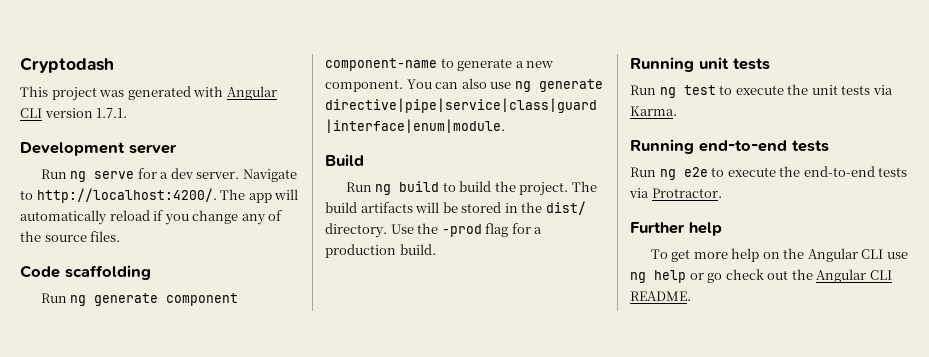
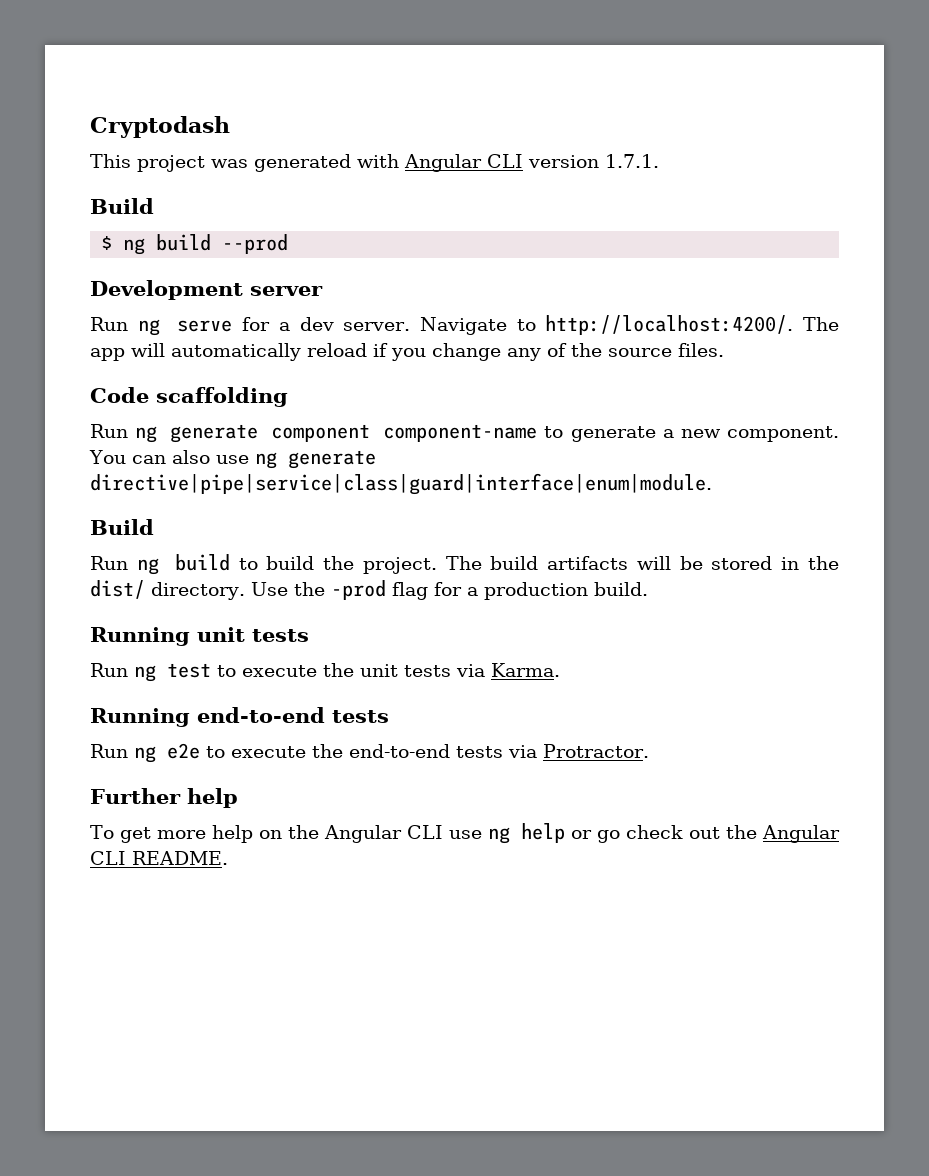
(128, 113) none -> [90,198,154,214] [101,234,289,255] // Build // $ ng build --prod

